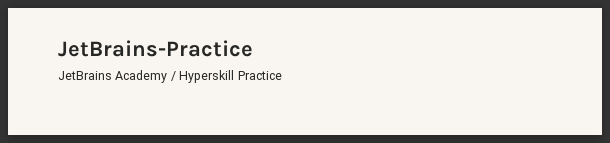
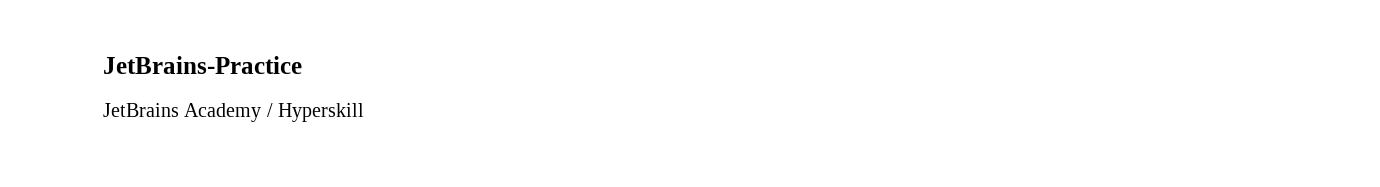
[237,71,282,80] Practice -> (365, 112) none

